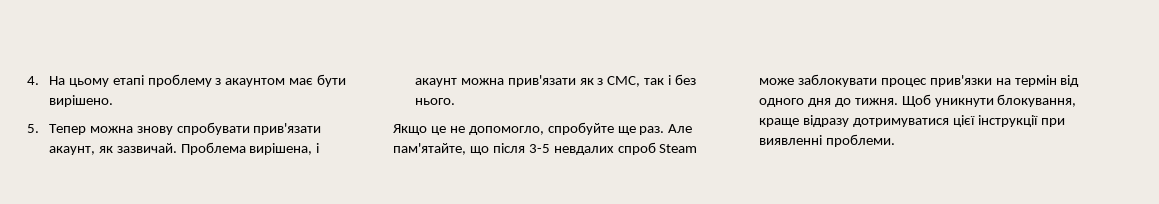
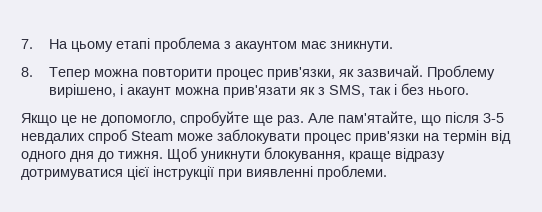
[27,76,39,85] 4. -> [21,39,33,49] 7.
[147,74,212,87] проблему -> [153,37,221,52] проблема
[317,74,347,87] [48,95,113,107] [27,122,322,135] [48,142,313,155] бути вирішено. // 5. Тепер можна знову спробувати прив'язати акаунт, як зазвичай. Проблема вирішена, -> [329,41,393,52] [21,65,495,80] [48,84,116,98] зникнути. // 8. Тепер можна повторити процес прив'язки, як зазвичай. Проблему вирішено,
[607,76,641,87] СМС, -> [328,85,365,97] SMS,

